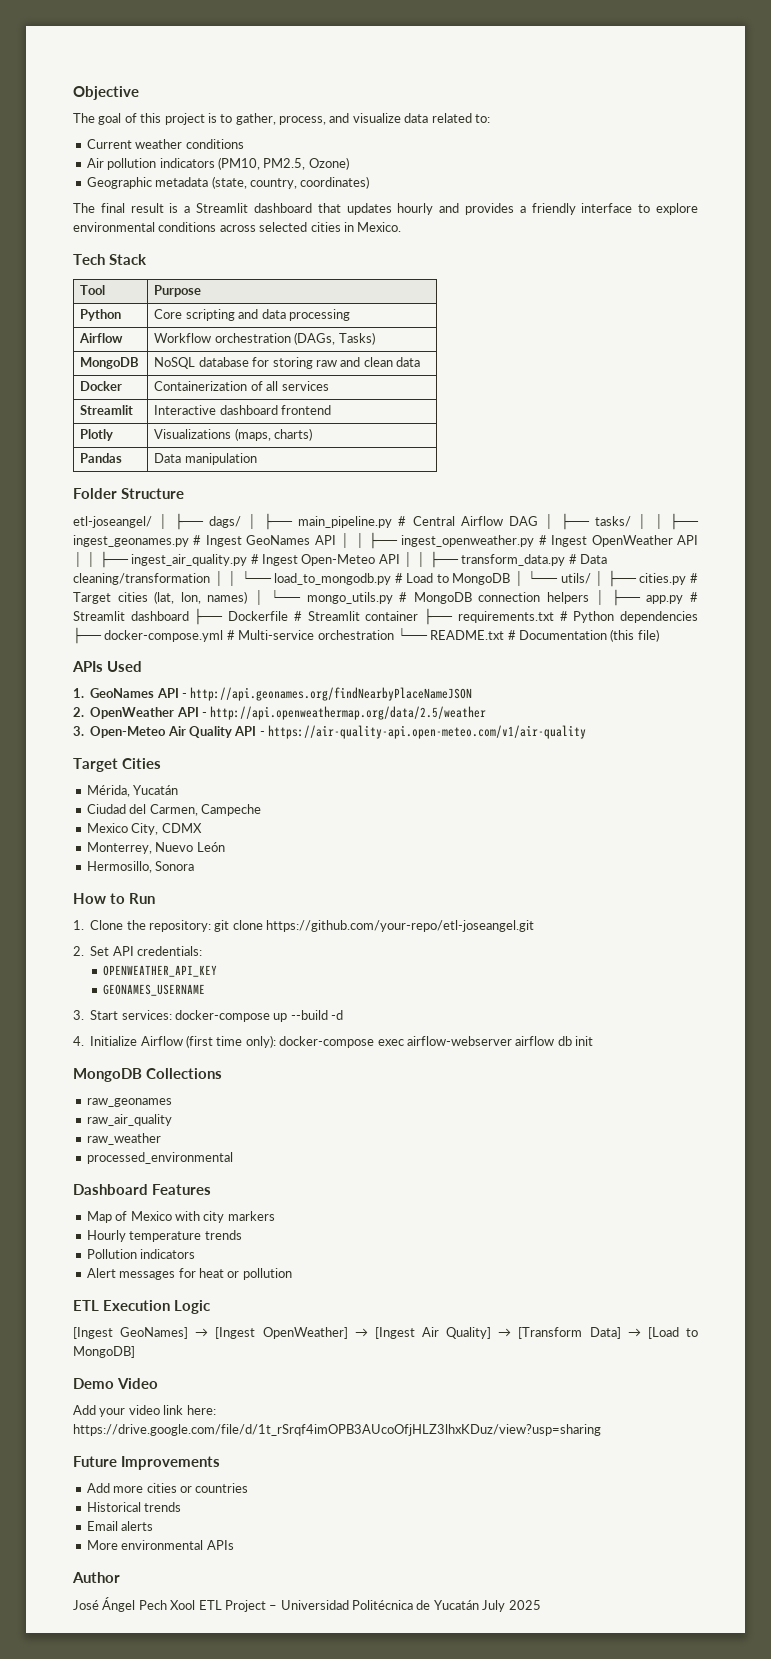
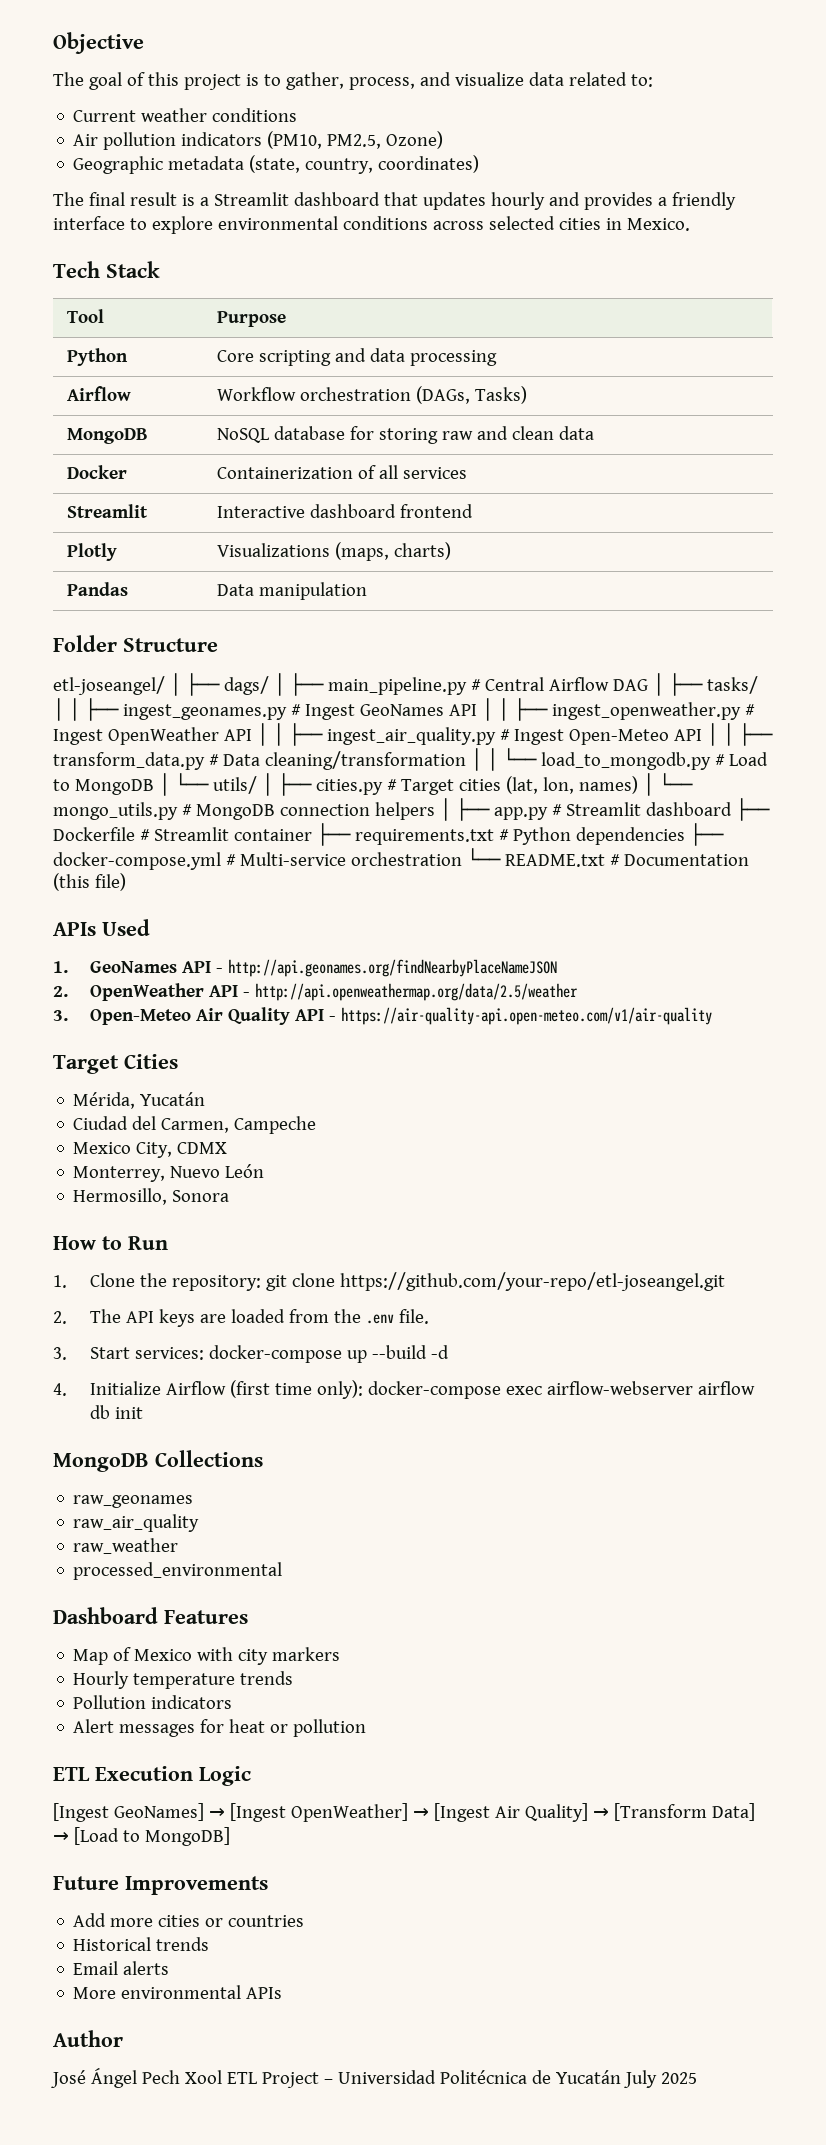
[90,946,202,956] [103,965,218,977] [103,984,206,996] Set API credentials: // OPENWEATHER_API_KEY // GEONAMES_USERNAME -> [89,1309,429,1327] The API keys are loaded from the .env file.
[73,1378,158,1389] [73,1405,216,1417] [73,1424,601,1436] // Demo Video // Add your video link here: https://drive.google.com/file/d/1t_rSrqf4imOPB3AUcoOfjHLZ3lhxKDuz/view?usp=sharing -> (230, 1836) none

